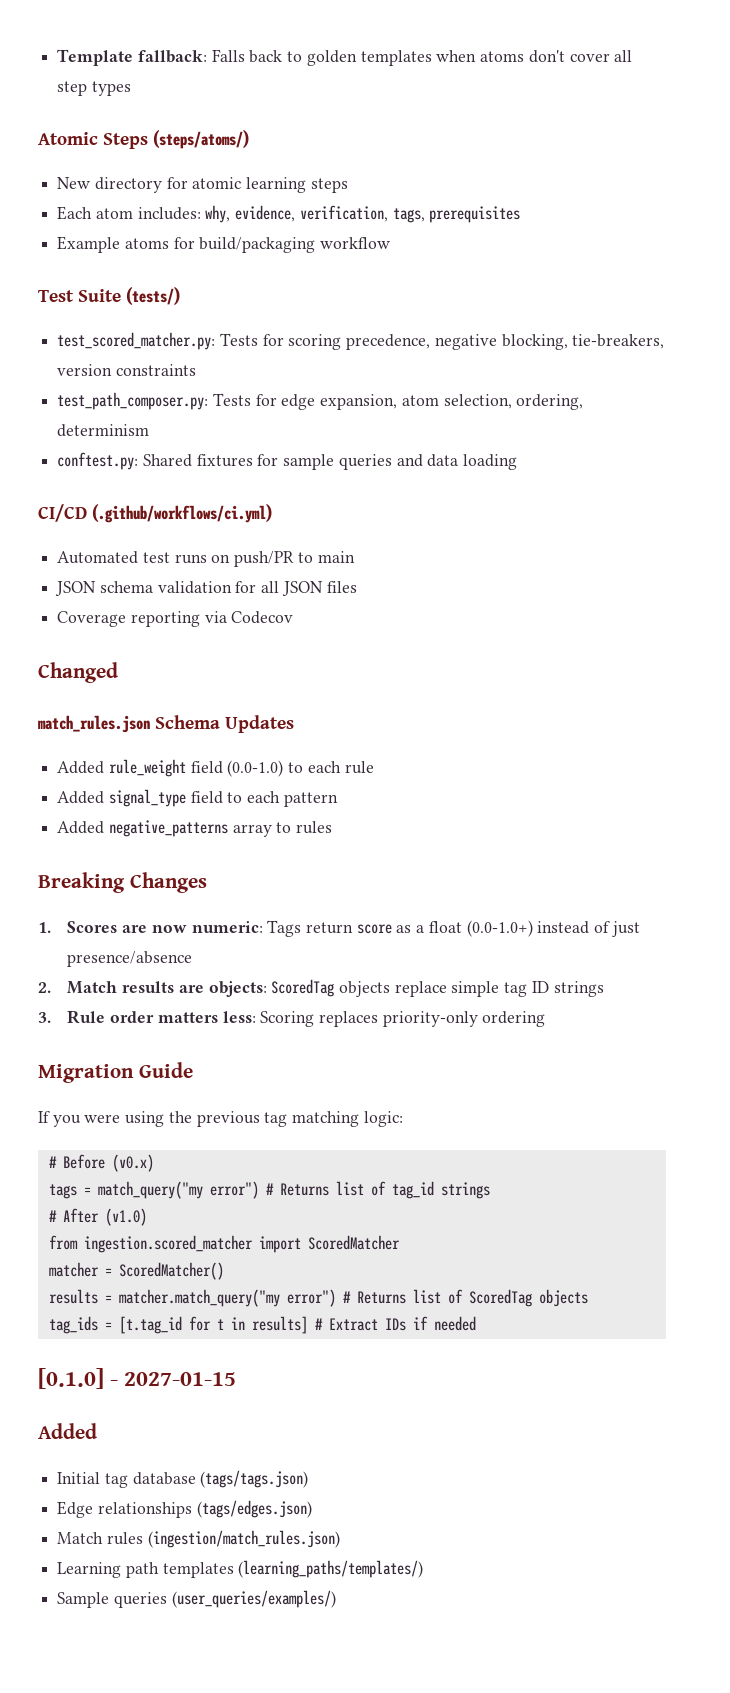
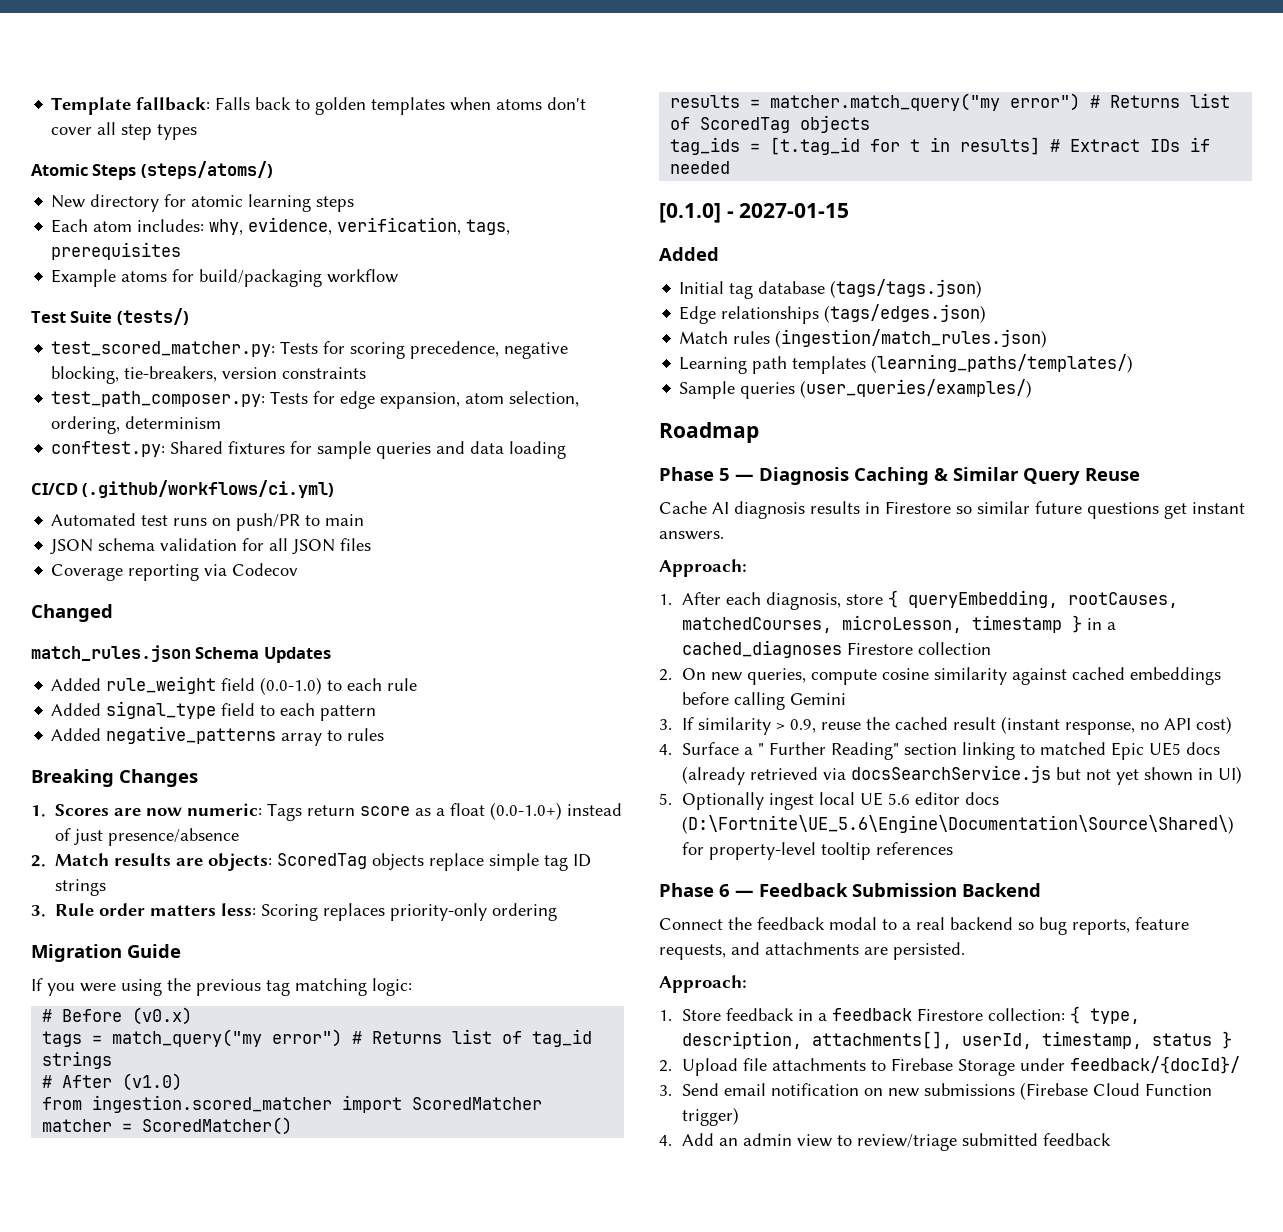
(336, 1599) none -> [659,422,759,443] [659,467,1140,485] [659,501,1245,519] [659,531,724,540] [659,559,747,577] [659,590,1178,610] [681,615,1116,633] [681,640,991,658] [659,667,1221,685] [681,692,846,710] [659,716,1232,735] [659,742,1220,760] [681,765,1242,785] [659,792,999,810] [681,815,1234,834] [681,842,953,860] [659,883,1041,897] [659,917,1189,935] [659,942,965,960] [659,975,747,993] [659,1006,1140,1024] [681,1031,1232,1049] [659,1056,1240,1076] [659,1082,1212,1100] [681,1107,739,1126] [659,1133,1111,1151] // Roadmap // Phase 5 — Diagnosis Caching & Similar Query Reuse // Cache AI diagnosis results in Firestore so similar future questions get instant answers. // Approach: // 1. After each diagnosis, store { queryEmbedding, rootCauses, matchedCourses, microLesson, timestamp } in a cached_diagnoses Firestore collection // 2. On new queries, compute cosine similarity against cached embeddings before calling Gemini // 3. If similarity > 0.9, reuse the cached result (instant response, no API cost) // 4. Surface a " Further Reading" section linking to matched Epic UE5 docs (already retrieved via docsSearchService.js but not yet shown in UI) // 5. Optionally ingest local UE 5.6 editor docs (D:\Fortnite\UE_5.6\Engine\Documentation\Source\Shared\) for property-level tooltip references // Phase 6 — Feedback Submission Backend // Connect the feedback modal to a real backend so bug reports, feature requests, and attachments are persisted. // Approach: // 1. Store feedback in a feedback Firestore collection: { type, description, attachments[], userId, timestamp, status } // 2. Upload file attachments to Firebase Storage under feedback/{docId}/ // 3. Send email notification on new submissions (Firebase Cloud Function trigger) // 4. Add an admin view to review/triage submitted feedback

